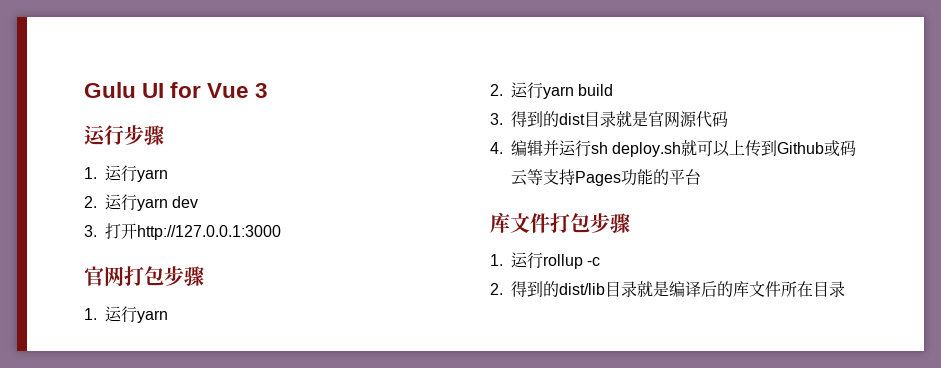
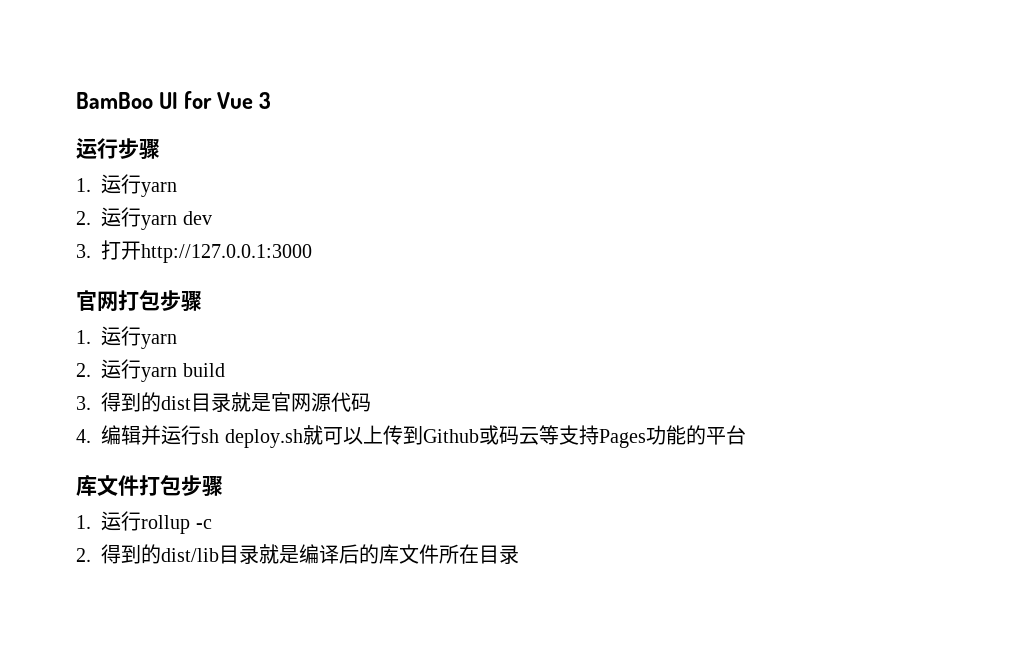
[84,82,136,98] Gulu -> [76,92,153,109] BamBoo

